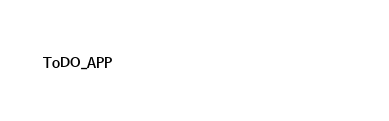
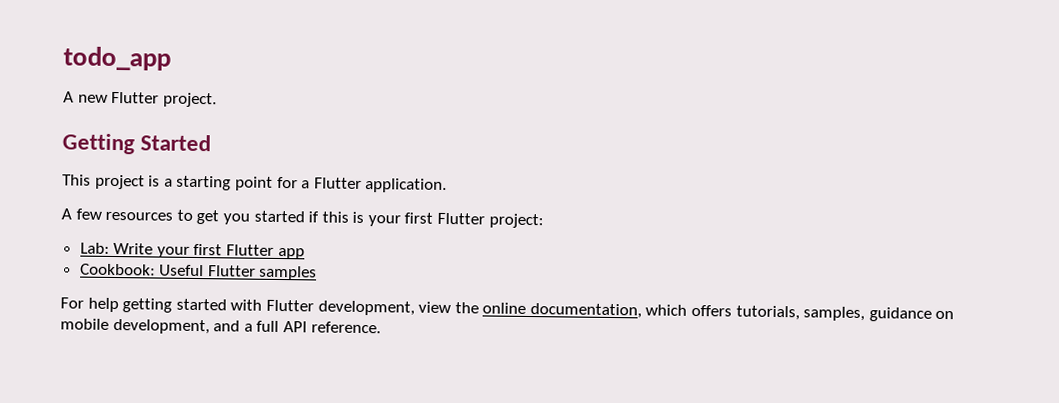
[43,57,112,70] ToDO_APP -> [63,46,171,71] [63,91,217,108] [62,133,212,155] [62,174,448,194] [61,208,544,229] [79,242,305,260] [79,263,318,281] [60,297,955,322] [60,318,381,335] todo_app // A new Flutter project. // Getting Started // This project is a starting point for a Flutter application. // A few resources to get you started if this is your first Flutter project: // Lab: Write your first Flutter app // Cookbook: Useful Flutter samples // For help getting started with Flutter development, view the online documentation, which offers tutorials, samples, guidance on mobile development, and a full API reference.

